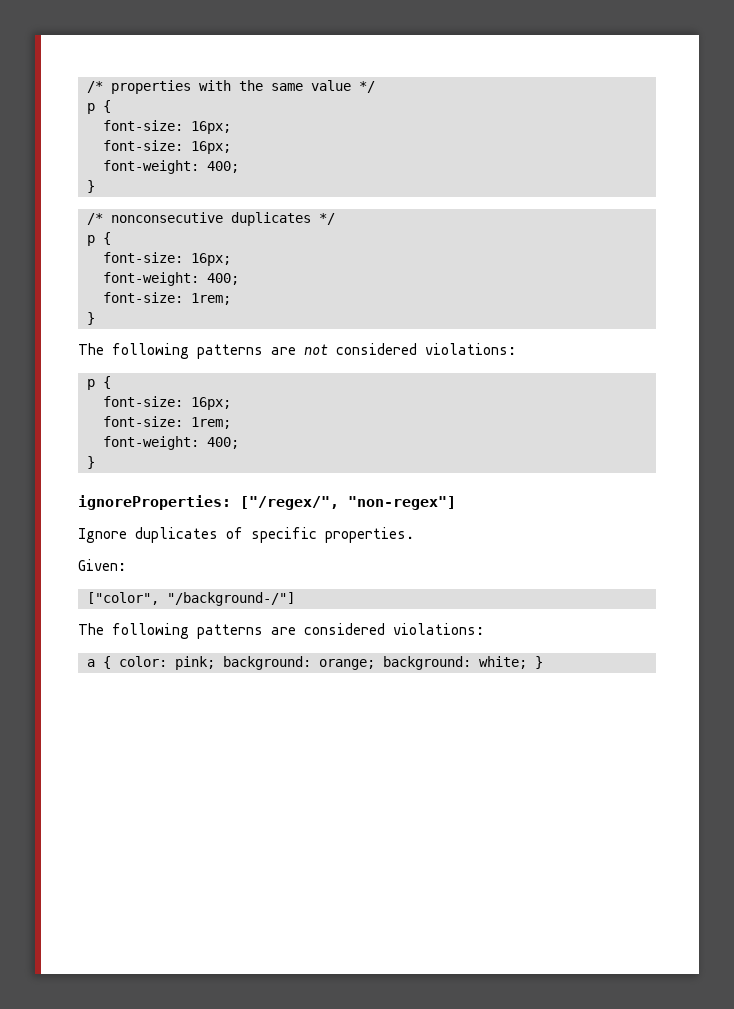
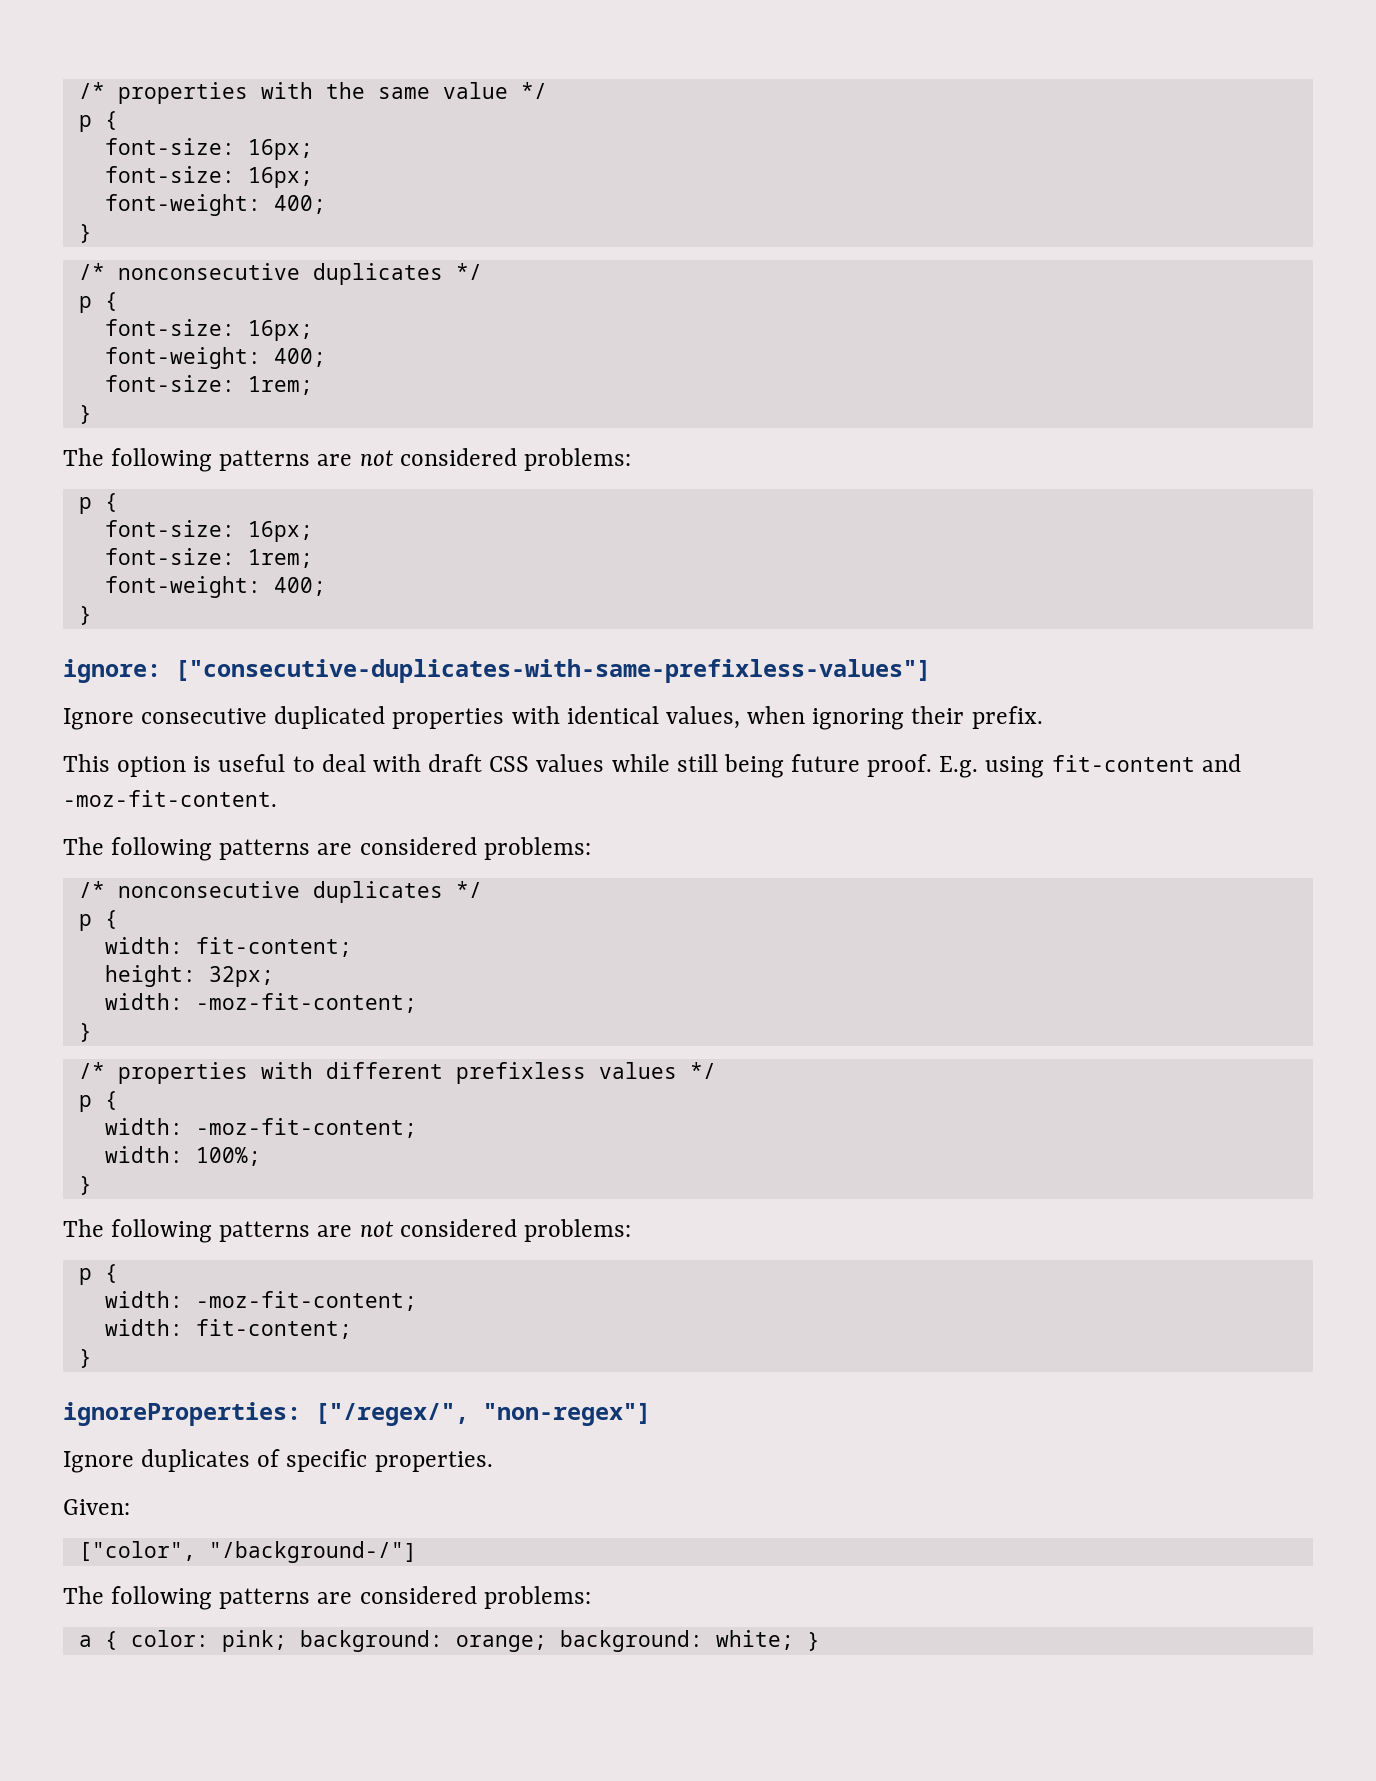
[425,343,516,355] violations: -> [523,448,631,471] problems:
(95, 462) none -> [63,659,931,683] [63,706,1043,730] [63,754,1241,778] [63,790,277,807] [63,837,591,861] [78,881,482,903] [78,910,118,931] [104,937,352,957] [104,965,274,987] [104,993,417,1013] [78,1023,92,1042] [78,1062,716,1084] [78,1091,118,1112] [104,1118,417,1138] [104,1146,261,1166] [78,1176,92,1195] [63,1219,631,1243] [78,1264,118,1285] [104,1291,417,1311] [104,1319,352,1339] [78,1349,92,1368] // ignore: ["consecutive-duplicates-with-same-prefixless-values"] // Ignore consecutive duplicated properties with identical values, when ignoring their prefix. // This option is useful to deal with draft CSS values while still being future proof. E.g. using fit-content and -moz-fit-content. // The following patterns are considered problems: // /* nonconsecutive duplicates */ // p { // width: fit-content; // height: 32px; // width: -moz-fit-content; // } // /* properties with different prefixless values */ // p { // width: -moz-fit-content; // width: 100%; // } // The following patterns are not considered problems: // p { // width: -moz-fit-content; // width: fit-content; // }
[393,623,484,635] violations: -> [483,1586,591,1609] problems:

